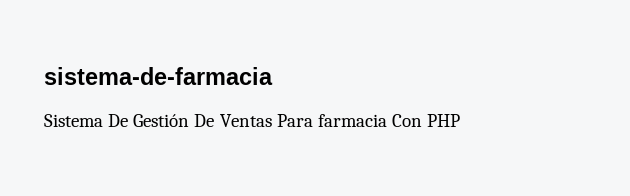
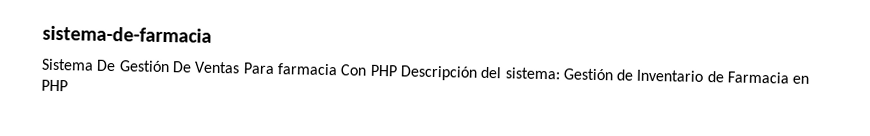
(461, 120) none -> [399,65,810,84] [41,79,68,92] Descripción del sistema: Gestión de Inventario de Farmacia en PHP

